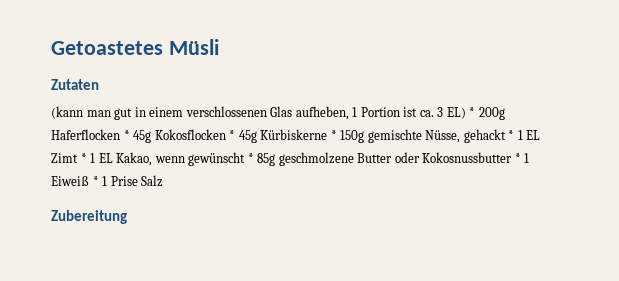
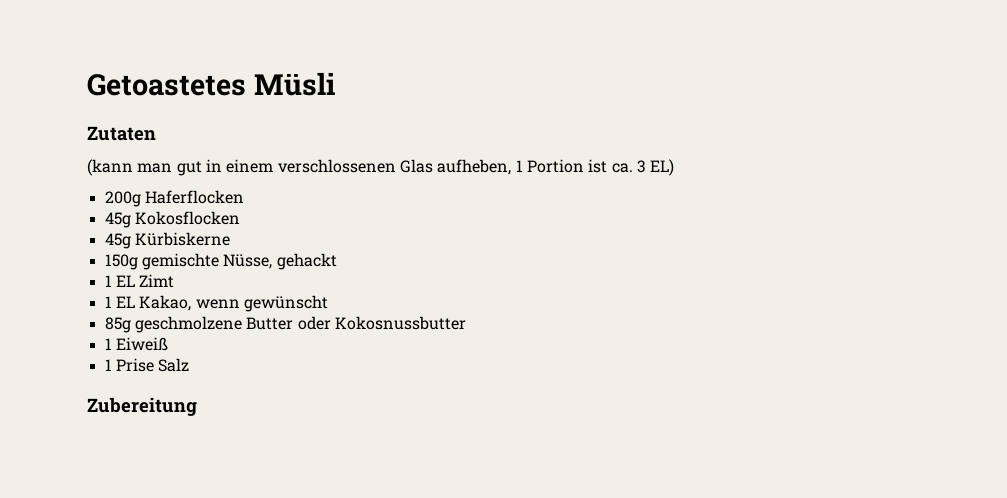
[469,107,476,117] * -> (675, 167) //
[123,130,130,140] * -> (244, 197) //
[229,130,236,140] * -> (240, 218) //
[330,130,337,140] * -> (230, 239) //
[508,130,515,140] * -> (337, 261) //
[80,153,87,163] * -> (175, 281) //
[247,153,254,163] * -> (328, 303) //
[514,153,521,163] * -> (466, 323) //
[92,176,99,186] * -> (168, 344) //

